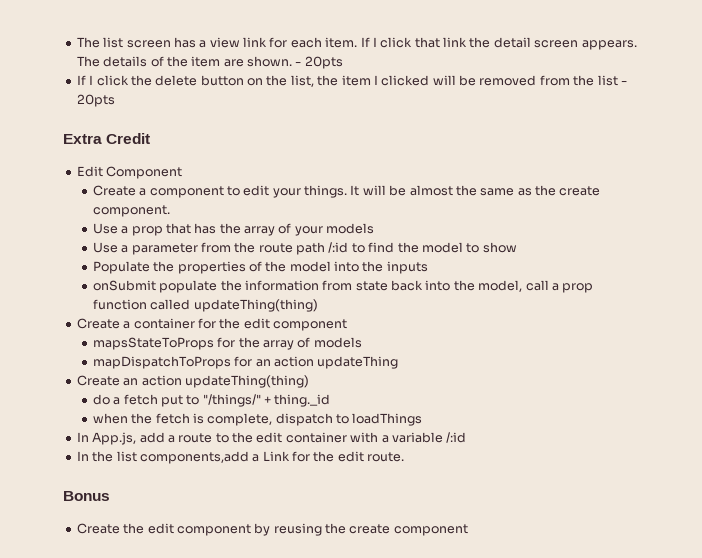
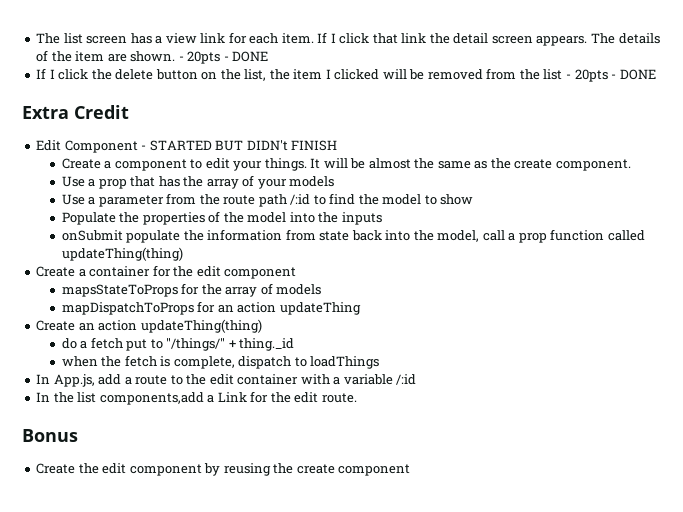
(343, 62) none -> [223,51,269,62] - DONE
(115, 100) none -> [611,69,656,80] - DONE
(183, 172) none -> [141,140,338,151] - STARTED BUT DIDN't FINISH

